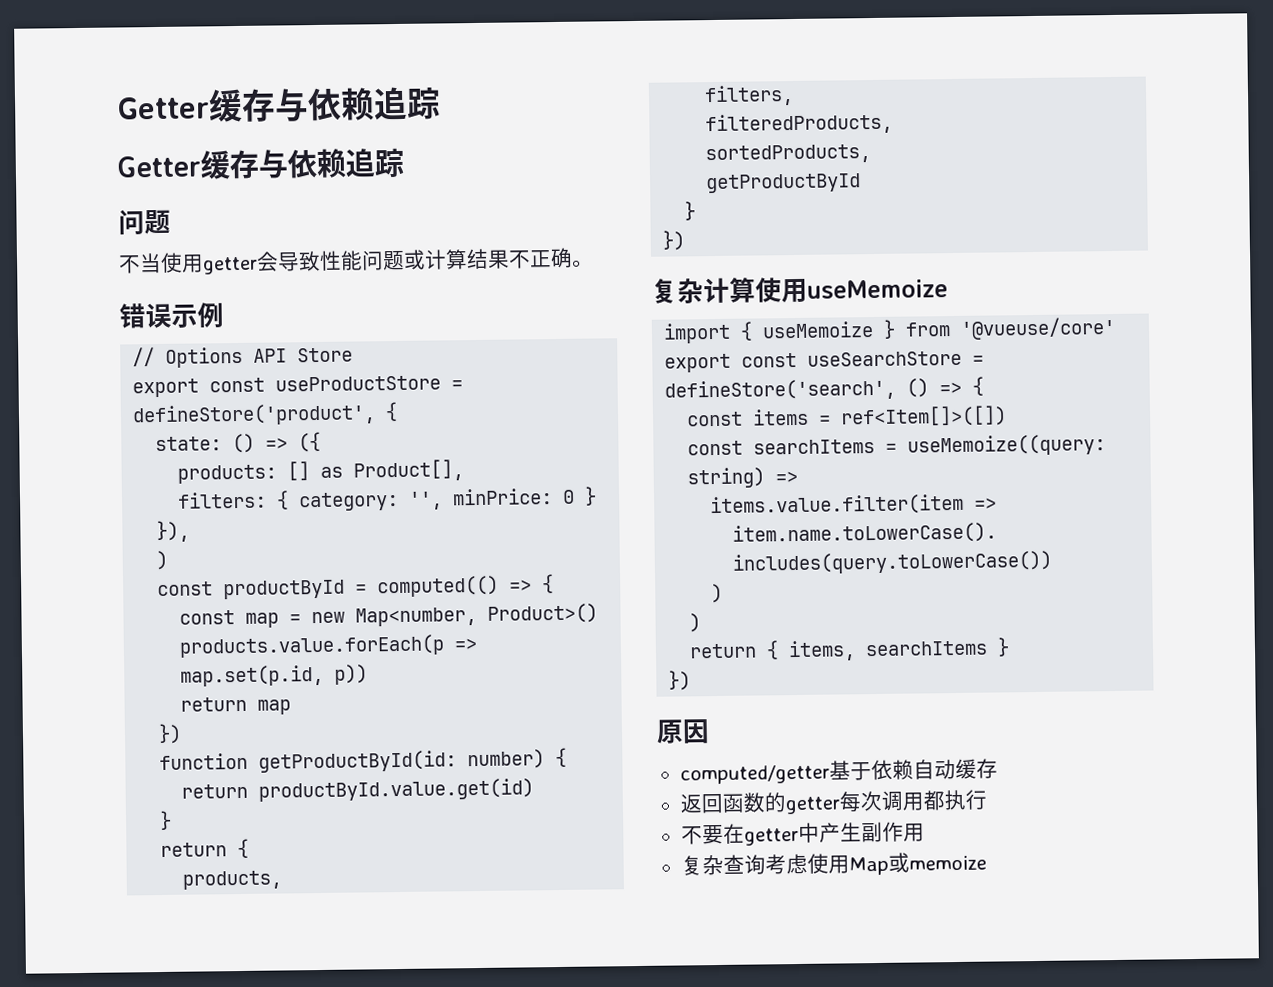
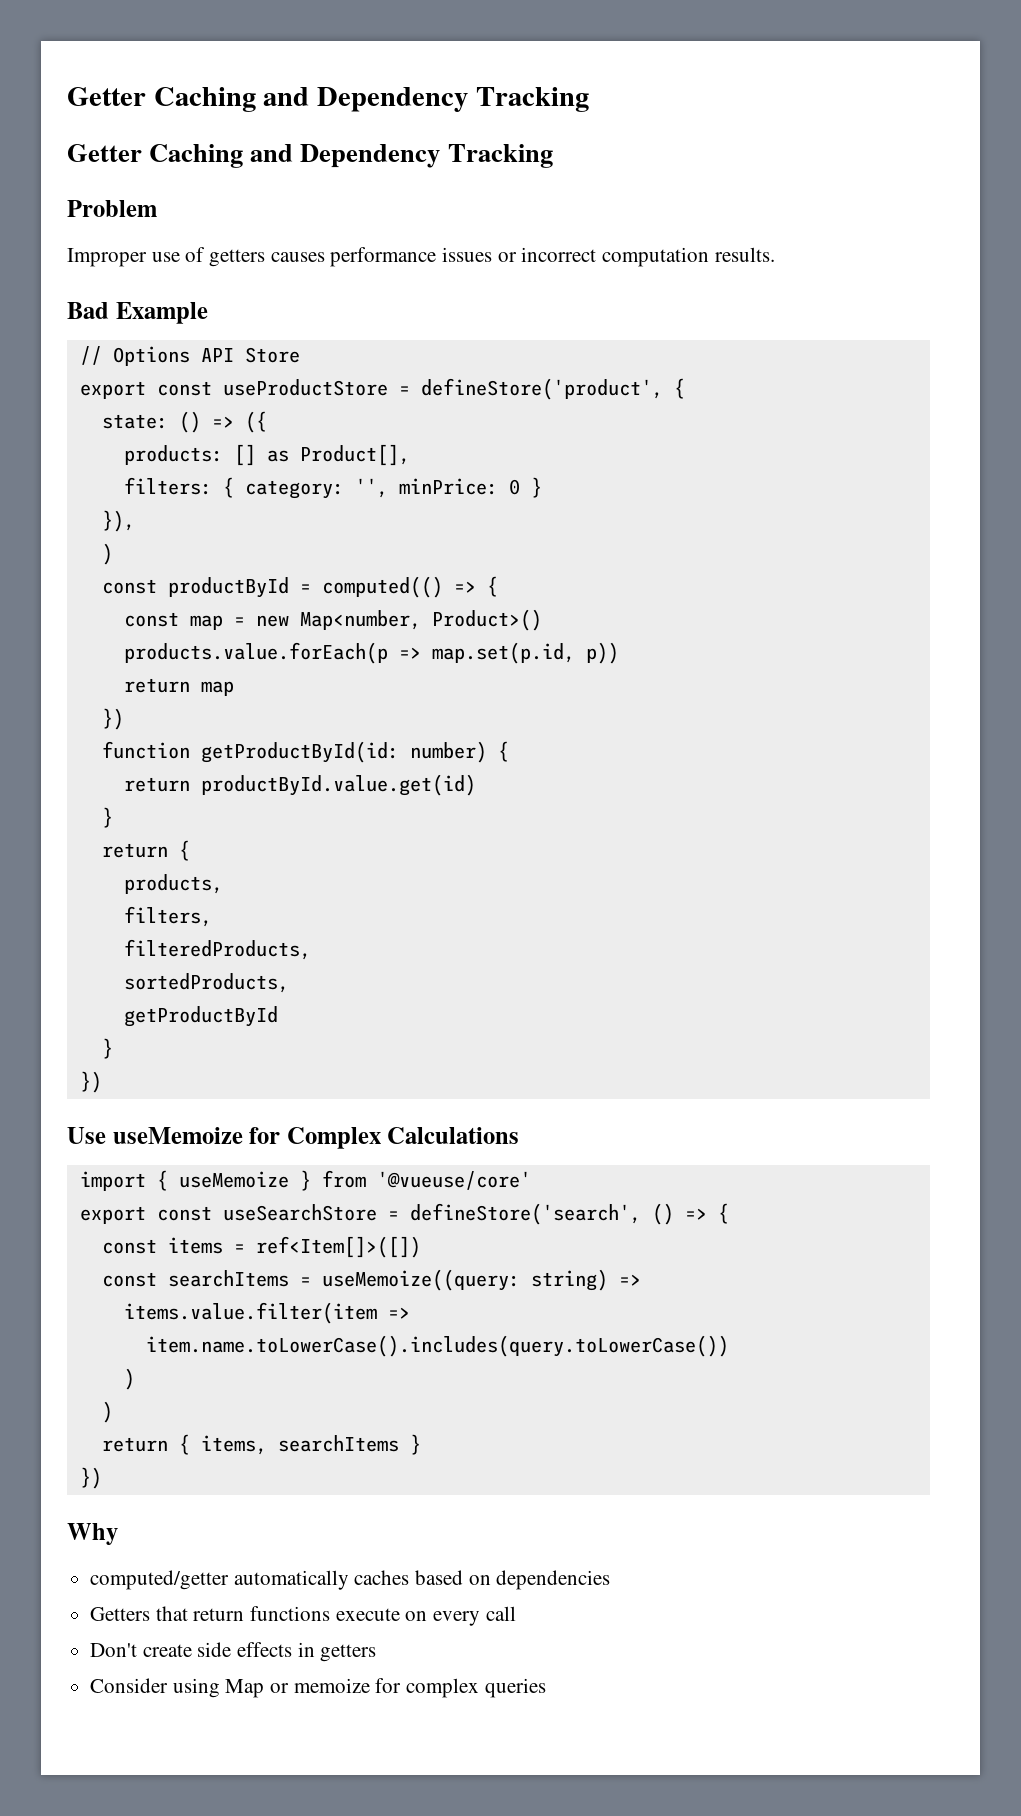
[116,86,441,123] [117,147,405,180] [118,209,171,235] [118,247,594,275] [119,302,224,329] Getter缓存与依赖追踪 // Getter缓存与依赖追踪 // 问题 // 不当使用getter会导致性能问题或计算结果不正确。 // 错误示例 -> [67,87,589,112] [67,144,553,168] [67,200,157,217] [67,247,775,267] [67,302,208,324] Getter Caching and Dependency Tracking // Getter Caching and Dependency Tracking // Problem // Improper use of getters causes performance issues or incorrect computation results. // Bad Example
[651,277,948,304] 复杂计算使用useMemoize -> [67,1127,520,1149] Use useMemoize for Complex Calculations
[656,719,710,744] 原因 -> [67,1523,118,1545] Why
[828,758,998,781] [679,789,988,815] [680,821,925,846] [680,852,987,876] 基于依赖自动缓存 // 返回函数的getter每次调用都执行 // 不要在getter中产生副作用 // 复杂查询考虑使用Map或memoize -> [233,1570,611,1590] [90,1606,516,1626] [90,1642,377,1662] [90,1678,546,1698] automatically caches based on dependencies // Getters that return functions execute on every call // Don't create side effects in getters // Consider using Map or memoize for complex queries

